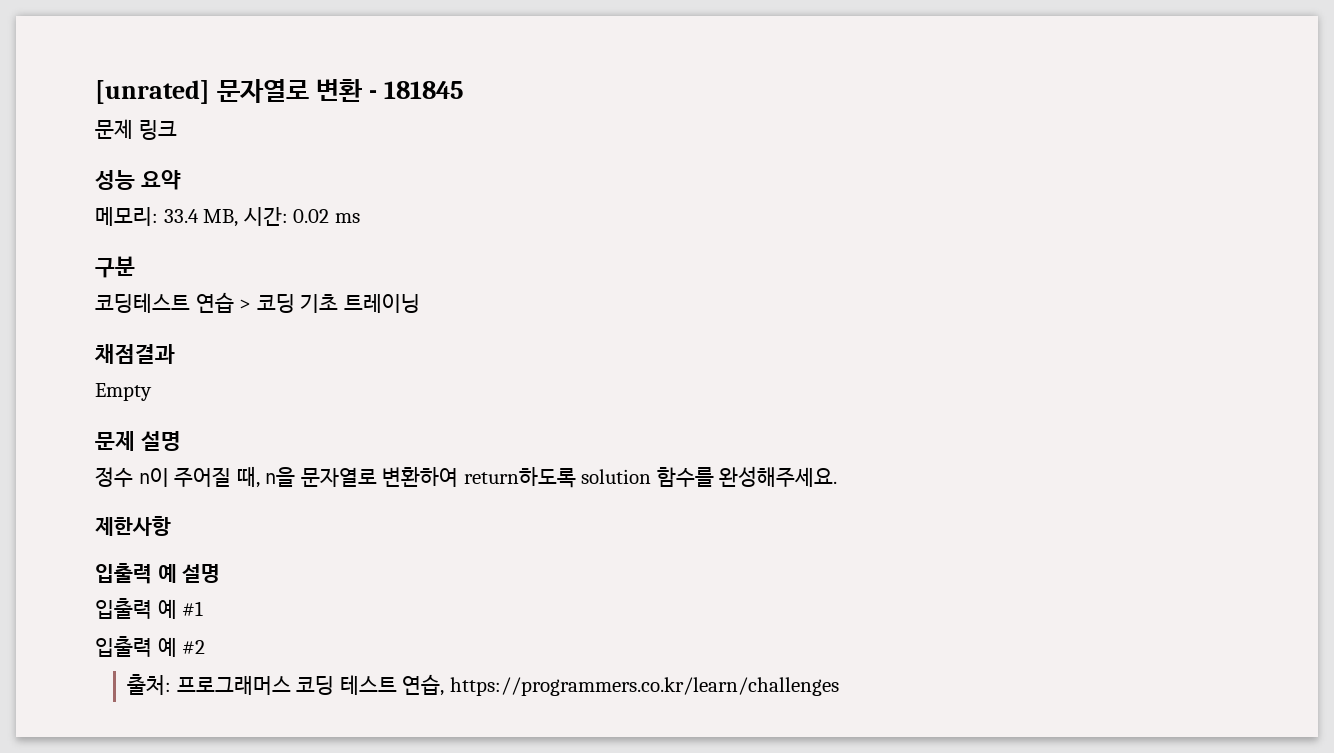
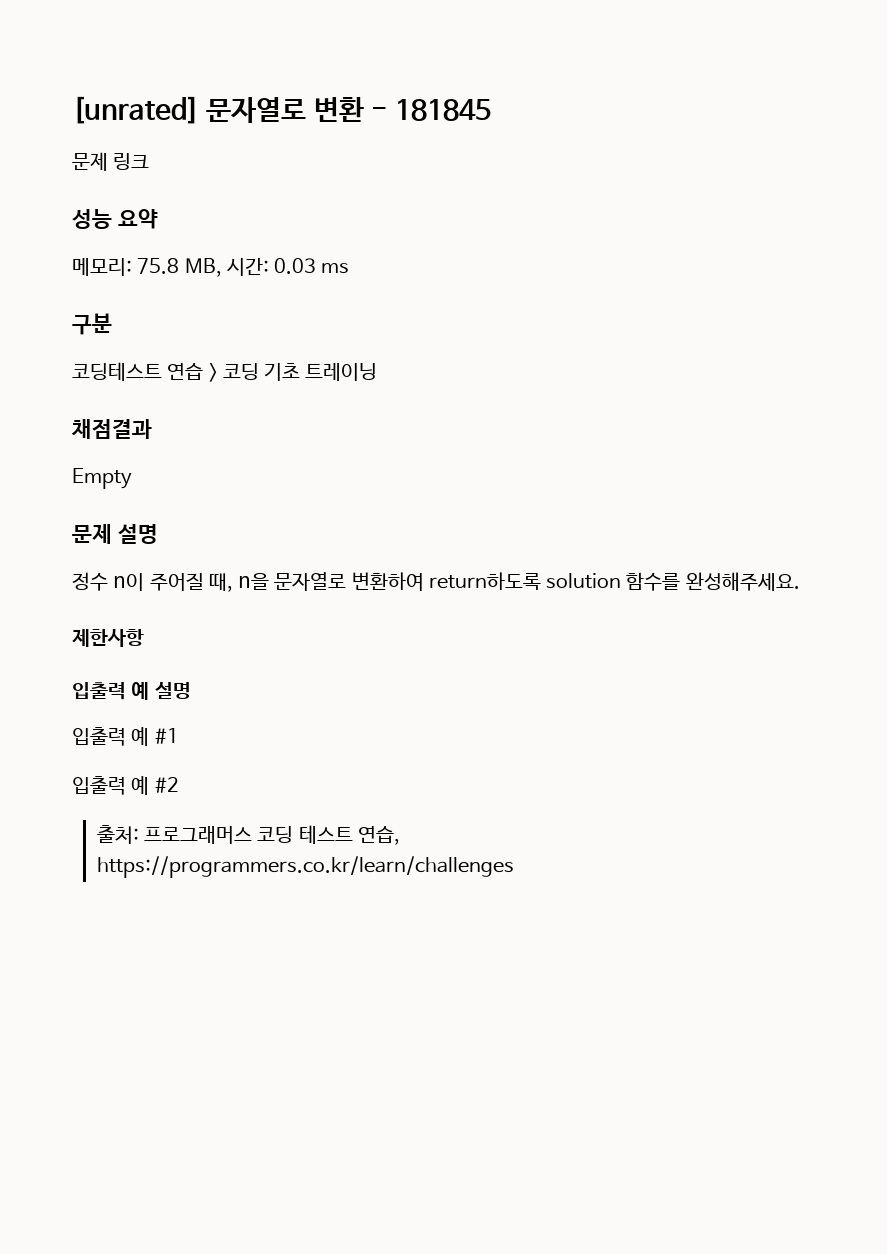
[163,209,199,223] 33.4 -> [137,258,180,274] 75.8
[293,209,330,223] 0.02 -> [274,258,317,274] 0.03

